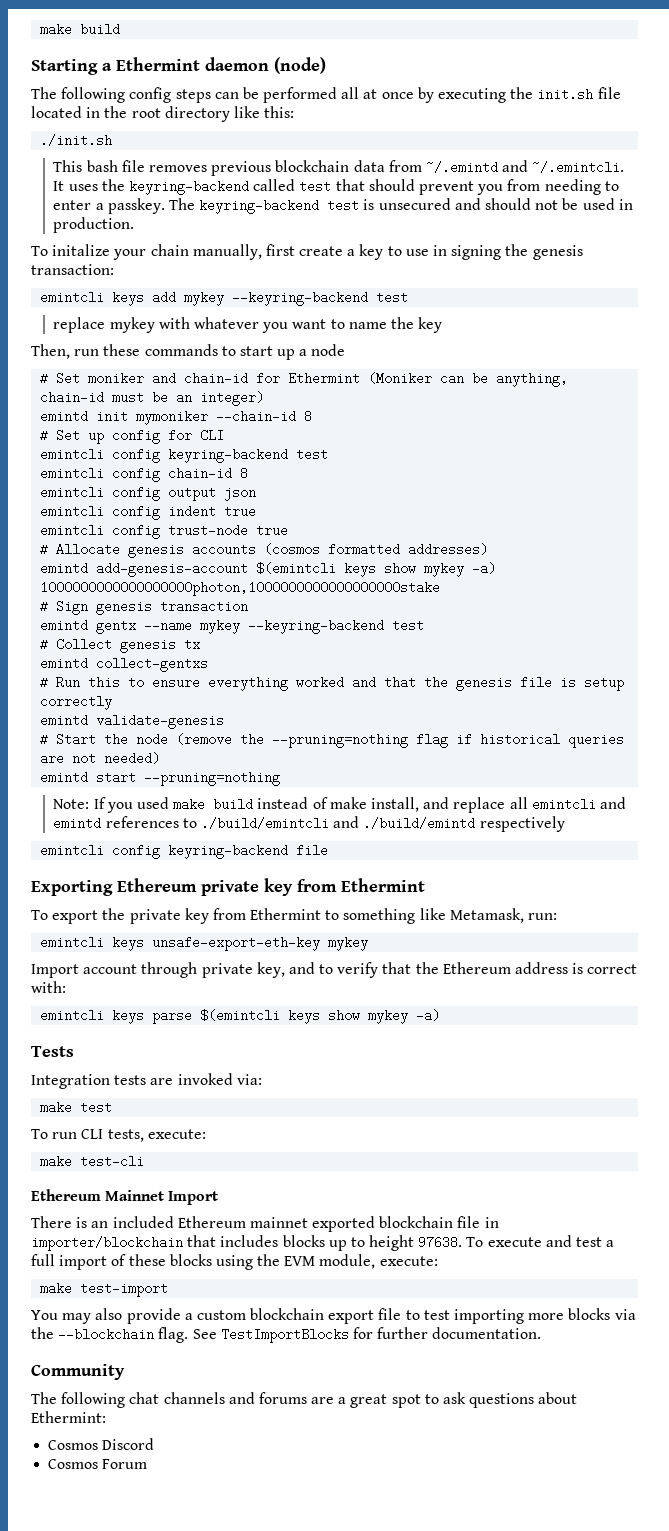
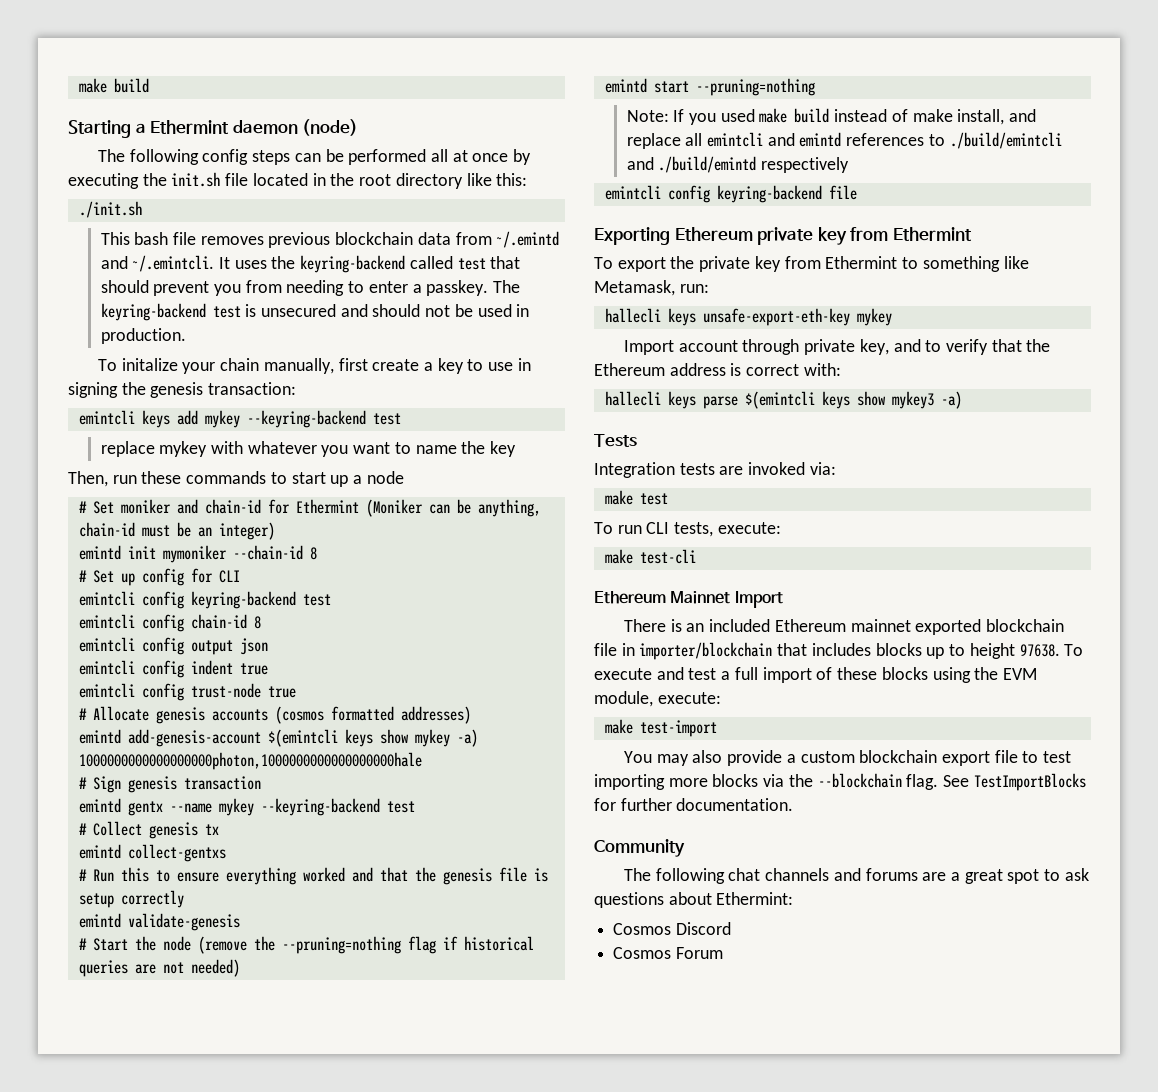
[40,581,441,596] 1000000000000000000photon,1000000000000000000stake -> [78,752,422,770] 1000000000000000000photon,1000000000000000000hale
[40,936,105,949] emintcli -> [604,308,661,323] hallecli
[40,1009,105,1022] emintcli -> [604,391,661,406] hallecli
[368,1009,409,1024] mykey -> [891,391,934,409] mykey3

